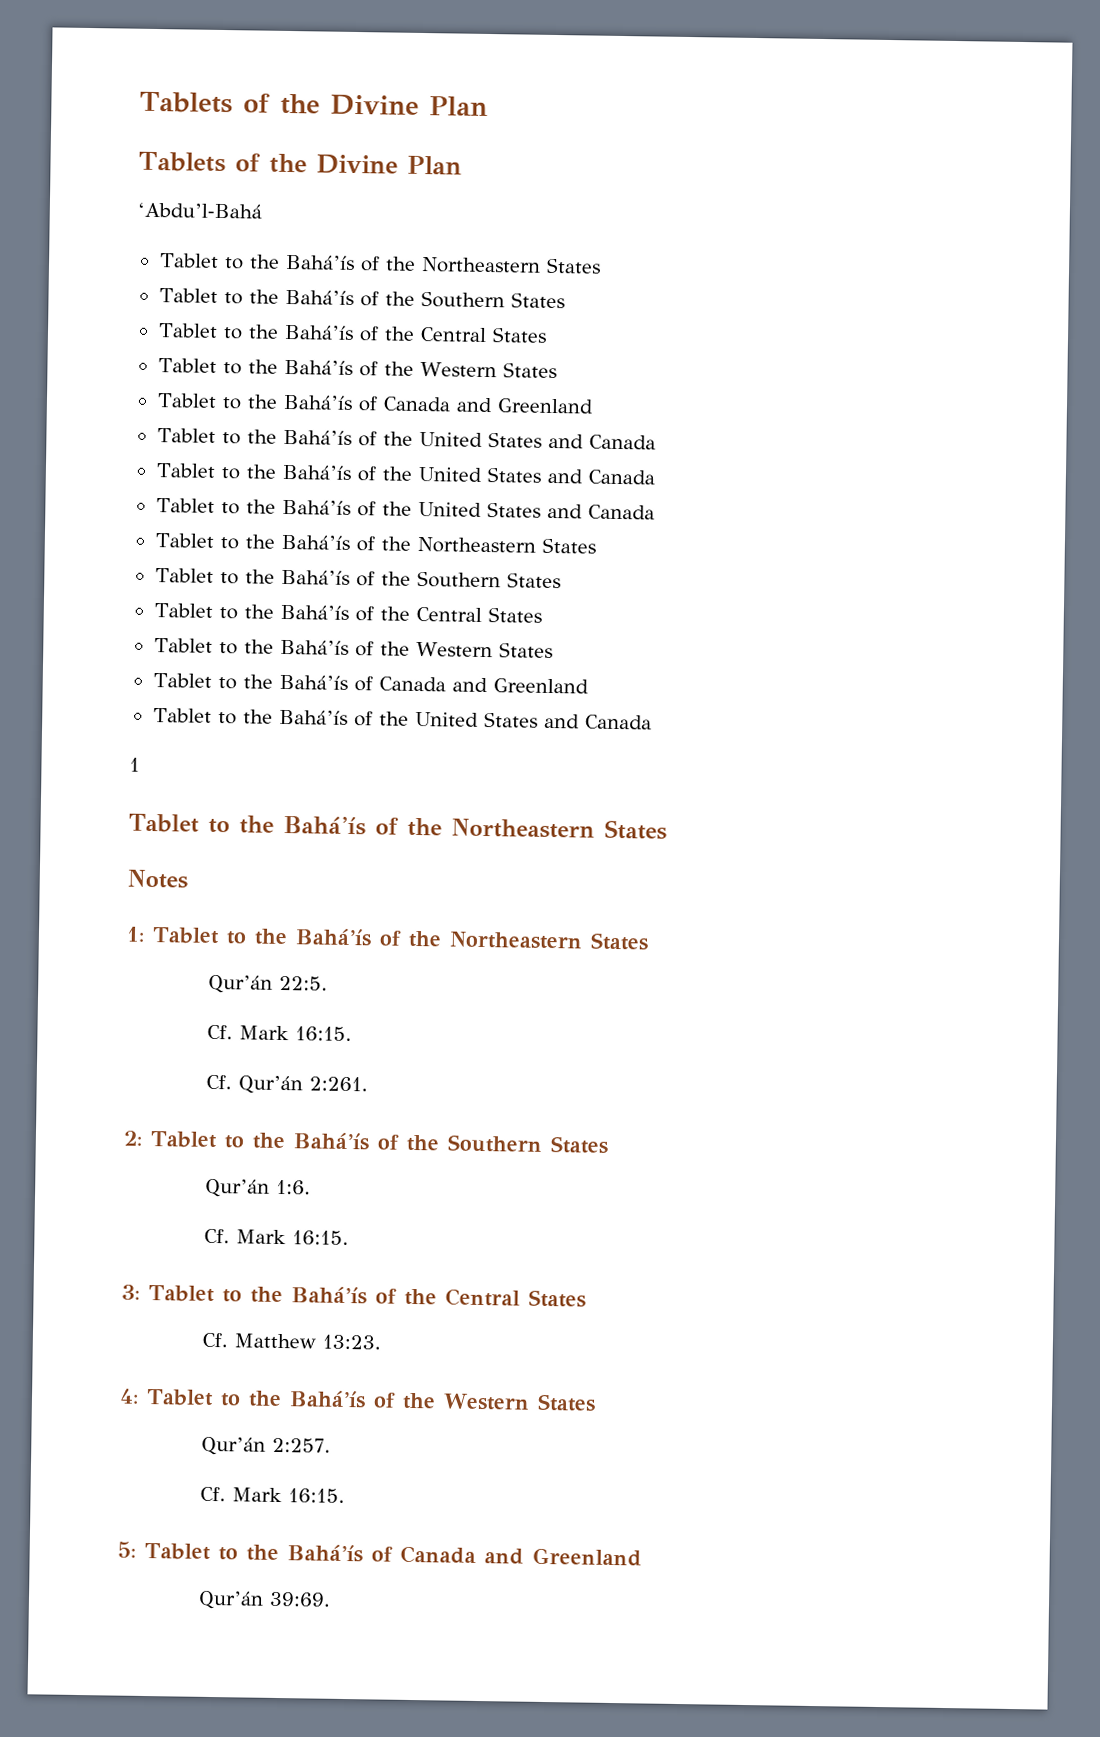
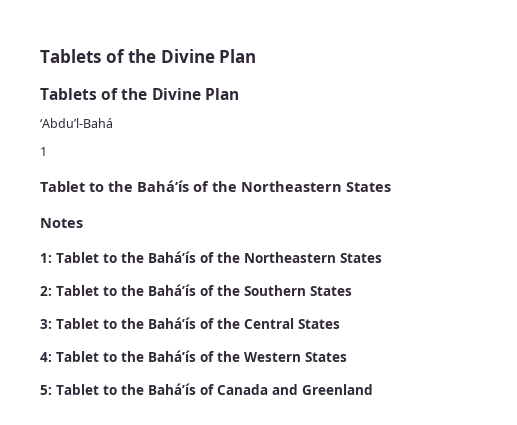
[158,253,601,274] [158,288,565,309] [157,323,547,343] [157,358,557,379] [156,393,594,414] [156,428,656,450] [155,463,655,485] [155,498,655,520] [154,533,596,554] [154,568,561,589] [153,603,542,623] [153,638,553,659] [152,673,589,694] [152,708,652,730] // Tablet to the Bahá’ís of the Northeastern States // Tablet to the Bahá’ís of the Southern States // Tablet to the Bahá’ís of the Central States // Tablet to the Bahá’ís of the Western States // Tablet to the Bahá’ís of Canada and Greenland // Tablet to the Bahá’ís of the United States and Canada // Tablet to the Bahá’ís of the United States and Canada // Tablet to the Bahá’ís of the United States and Canada // Tablet to the Bahá’ís of the Northeastern States // Tablet to the Bahá’ís of the Southern States // Tablet to the Bahá’ís of the Central States // Tablet to the Bahá’ís of the Western States // Tablet to the Bahá’ís of Canada and Greenland // Tablet to the Bahá’ís of the United States and Canada -> (113, 123) none
[207,974,328,994] [206,1024,352,1042] [205,1074,368,1095] // Qur’án 22:5. // Cf. Mark 16:15. // Cf. Qur’án 2:261. -> (382, 258) none
[204,1178,311,1198] [203,1228,349,1246] // Qur’án 1:6. // Cf. Mark 16:15. -> (352, 291) none
[201,1332,381,1350] // Cf. Matthew 13:23. -> (340, 324) none
[200,1436,331,1456] [199,1486,345,1503] // Qur’án 2:257. // Cf. Mark 16:15. -> (347, 357) none
[197,1590,331,1610] // Qur’án 39:69. -> (373, 389) none

